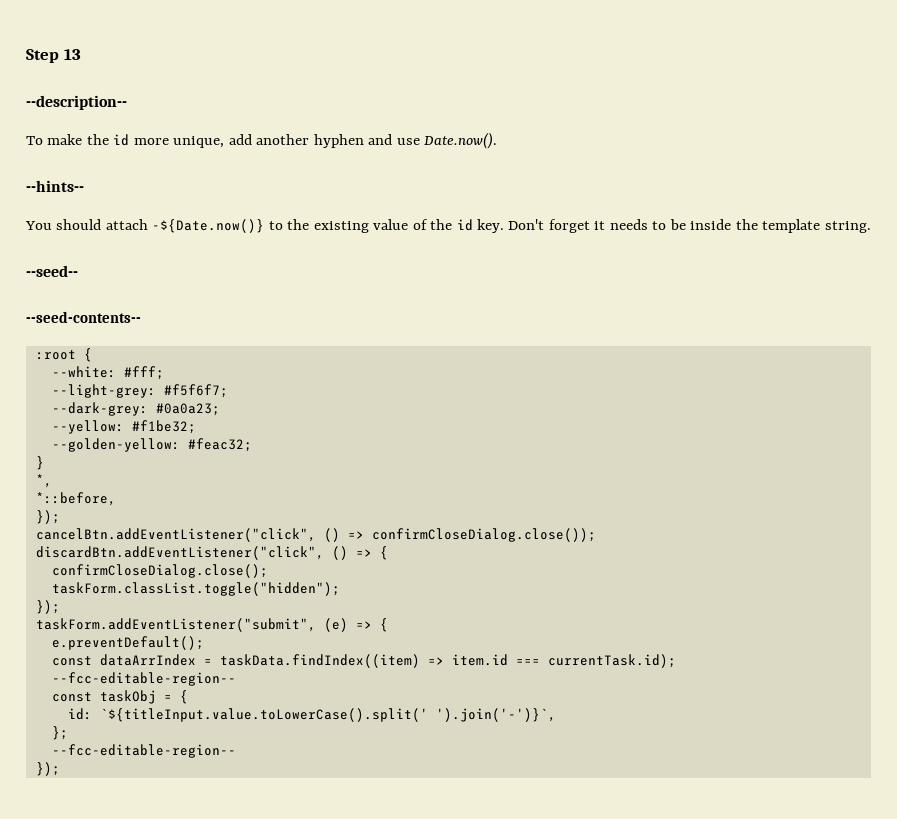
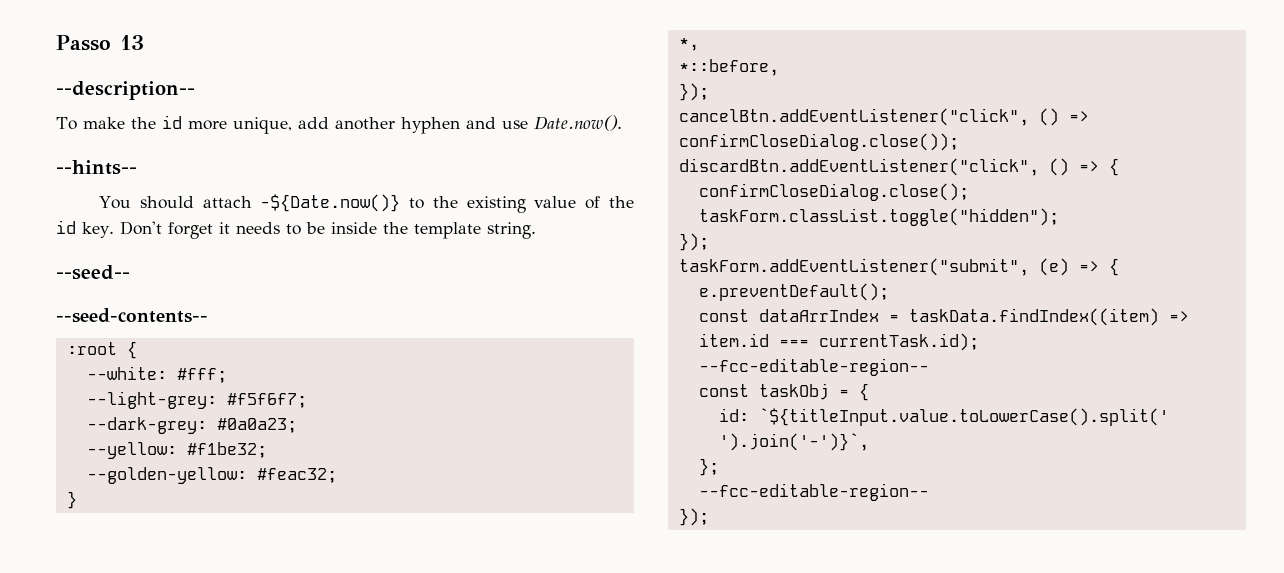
[26,49,59,63] Step -> [56,35,111,51] Passo

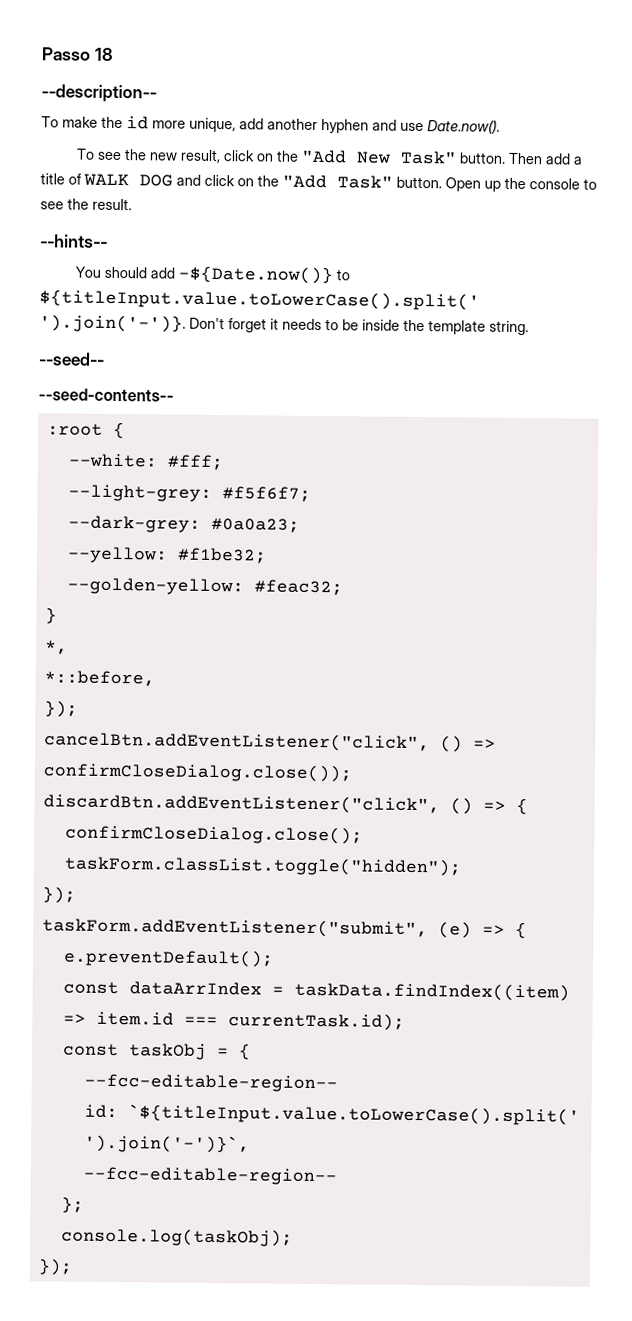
[119,35,144,50] 13 -> [93,47,114,61] 18
(622, 123) none -> [75,148,583,165] [40,173,597,192] [40,198,132,211] // To see the new result, click on the "Add New Task" button. Then add a title of WALK DOG and click on the "Add Task" button. Open up the console to see the result.
[202,196,252,208] attach -> [149,267,175,279] add
[432,196,635,213] [56,220,114,238] the existing value of the id key. -> [39,289,480,311] [39,314,186,333] ${titleInput.value.toLowerCase().split(' ').join('-')}.
[698,358,929,376] // --fcc-editable-region-- -> (405, 1021) none
(869, 392) none -> [83,1073,338,1093] // --fcc-editable-region--
(869, 442) none -> [82,1166,337,1186] // --fcc-editable-region--
[698,483,929,501] --fcc-editable-region-- -> [60,1227,293,1247] console.log(taskObj);

